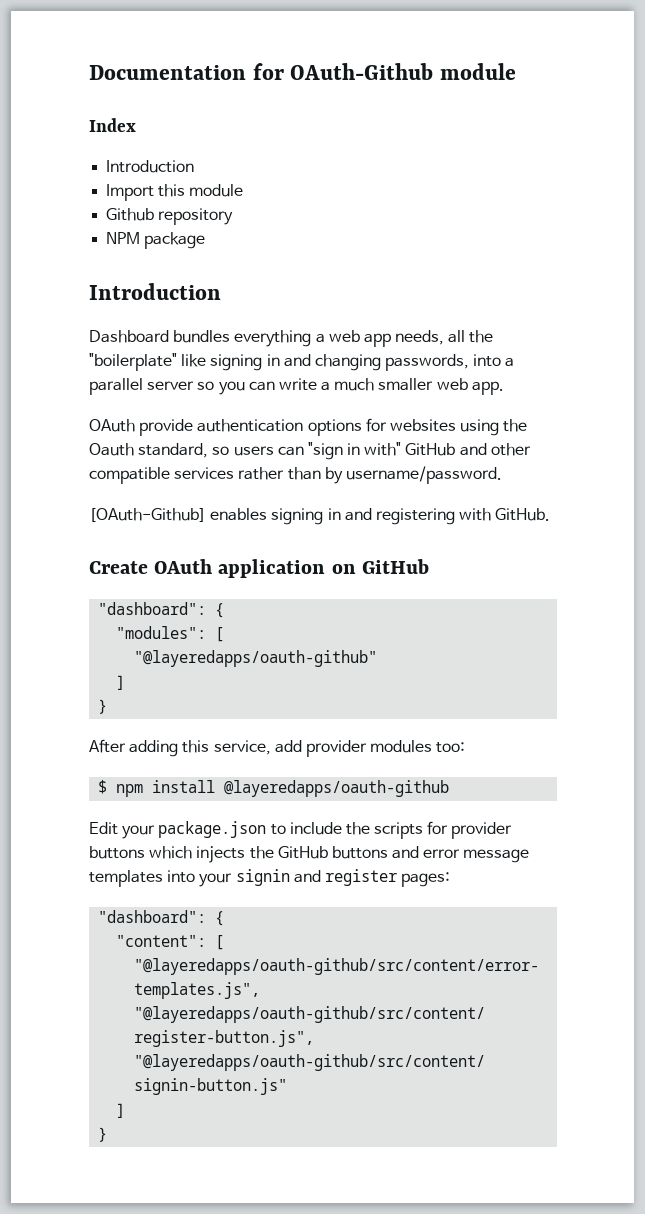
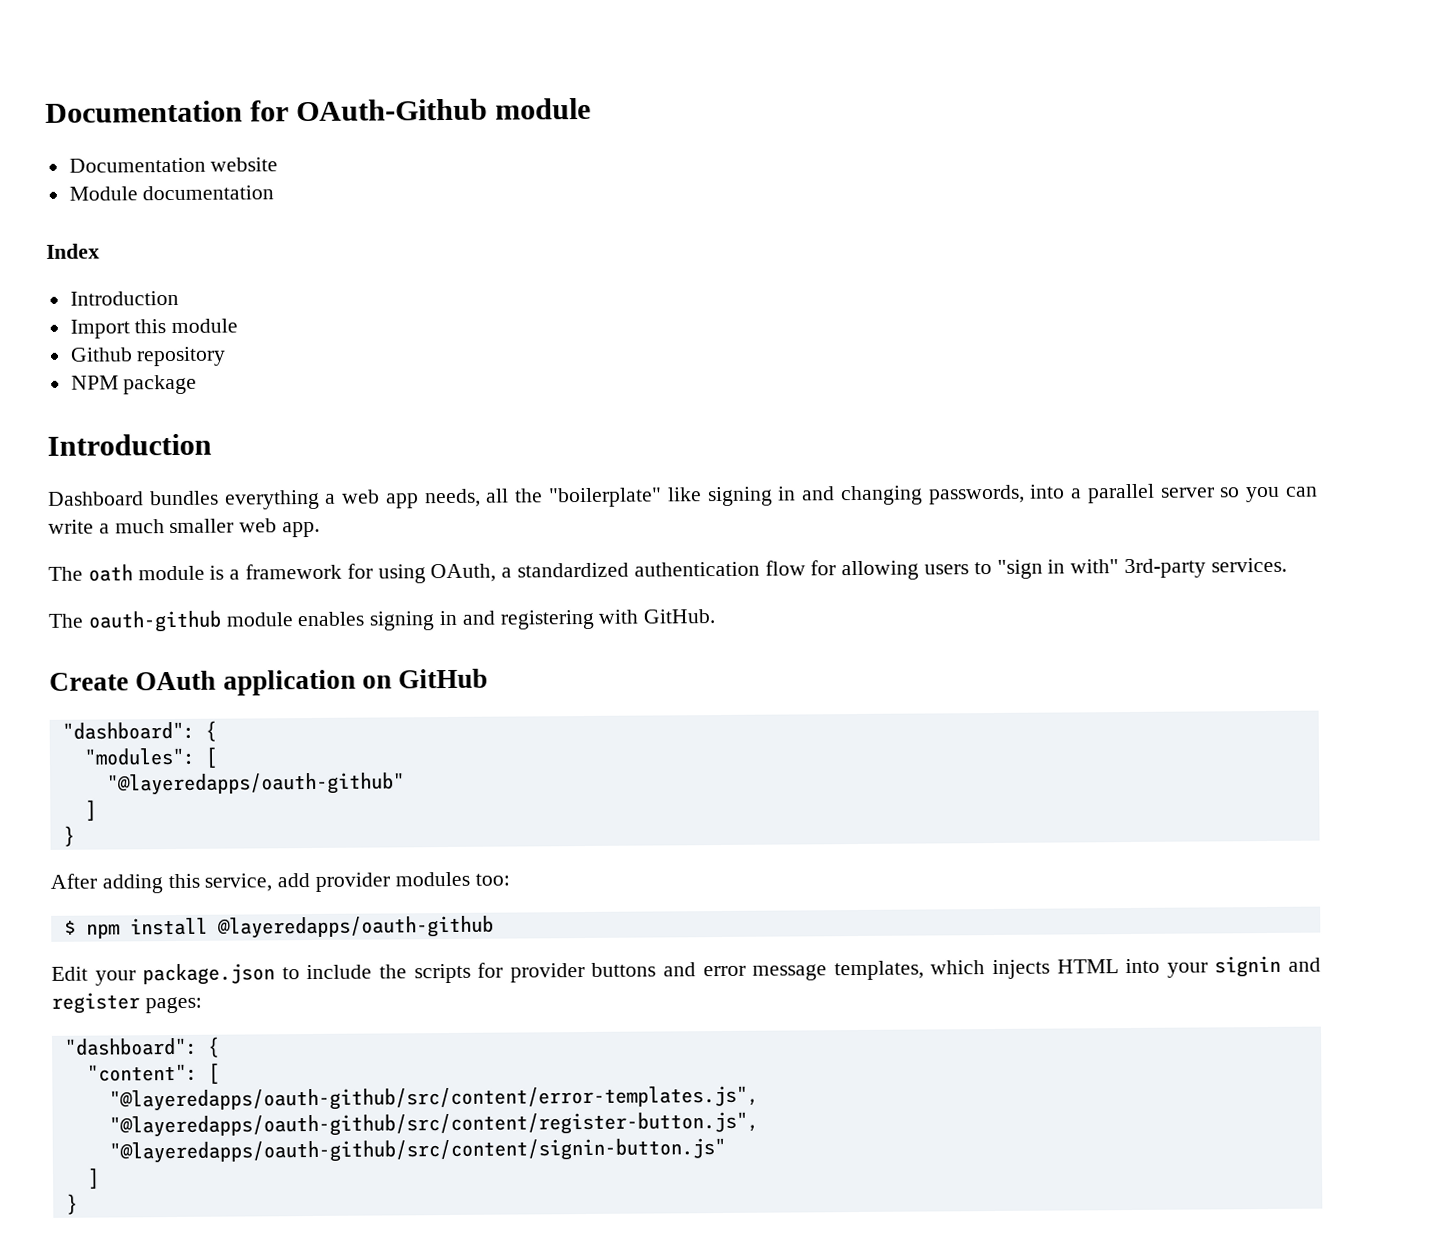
(516, 71) none -> [68,157,279,173] [68,185,275,201] // Documentation website // Module documentation
[89,418,528,436] [89,442,531,460] [89,466,502,484] [89,508,206,522] OAuth provide authentication options for websites using the Oauth standard, so users can "sign in with" GitHub and other compatible services rather than by username/password. // [OAuth-Github] -> [48,557,1287,584] [48,610,293,633] The oath module is a framework for using OAuth, a standardized authentication flow for allowing users to "sign in with" 3rd-party services. // The oauth-github module
[149,846,530,863] [89,870,163,887] which injects the GitHub buttons and error message templates -> [663,959,1119,981] and error message templates, which injects HTML

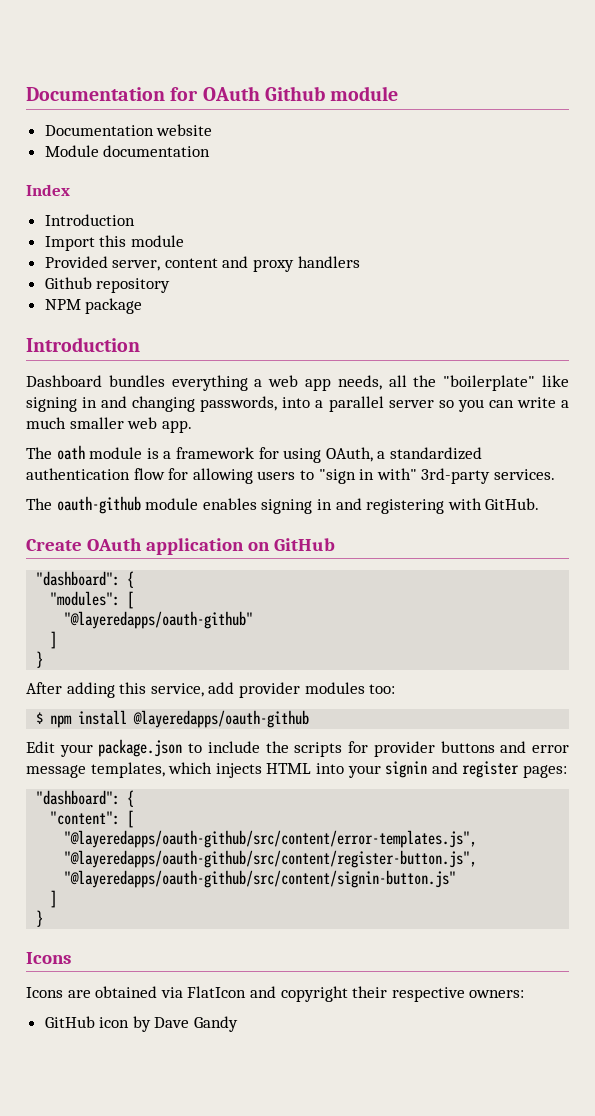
[296,98,489,122] OAuth-Github -> [202,86,325,101] OAuth Github
(239, 326) none -> [44,256,360,272] // Provided server, content and proxy handlers
(78, 1204) none -> [26,952,71,964] [26,986,525,1002] [44,1016,239,1032] // Icons // Icons are obtained via FlatIcon and copyright their respective owners: // GitHub icon by Dave Gandy

